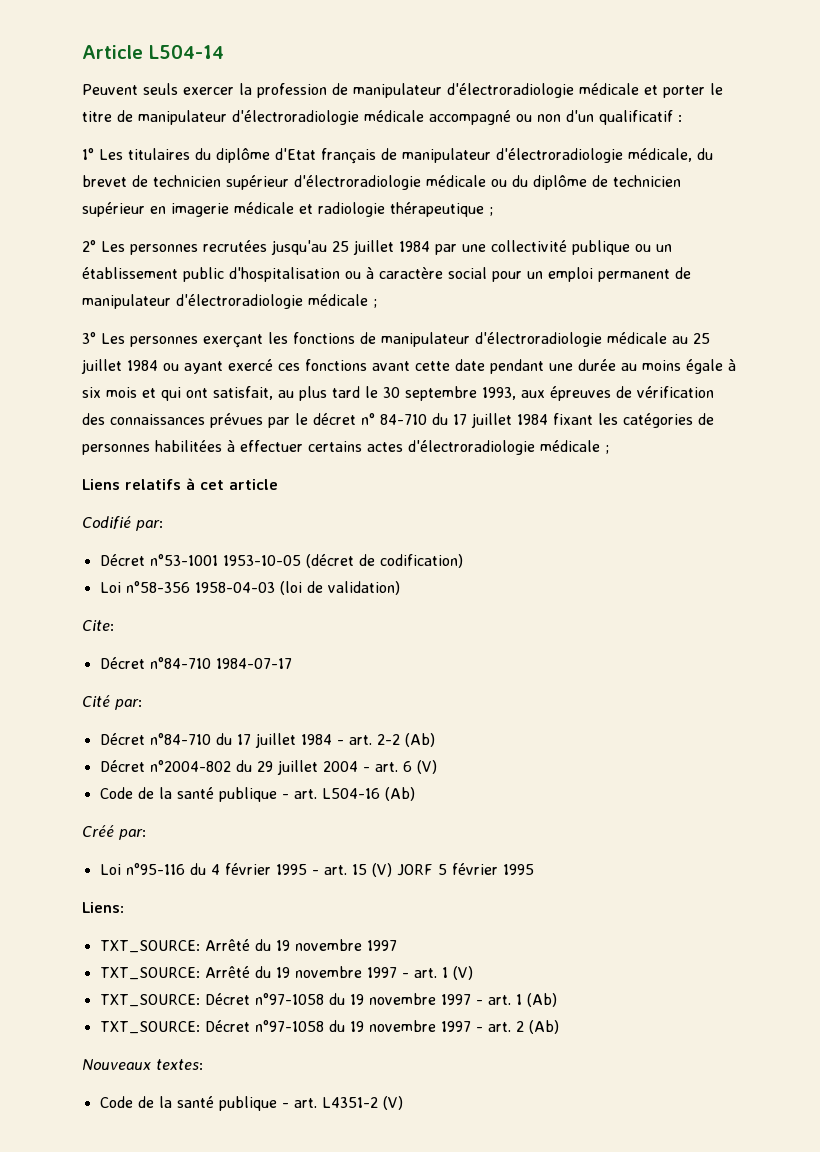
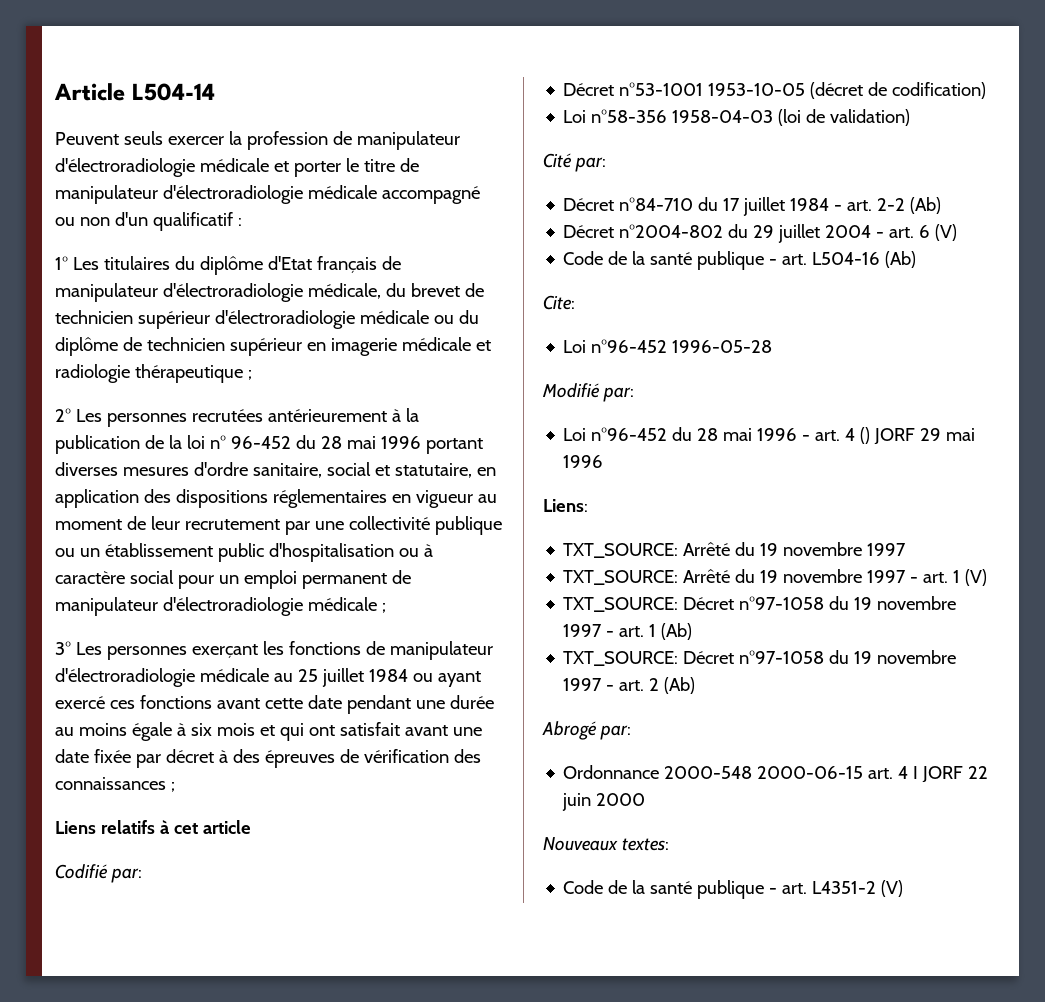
[271,240,430,255] jusqu'au 25 juillet 1984 -> [267,408,419,422] [55,435,483,454] [55,462,496,478] [55,489,497,508] [55,516,280,530] antérieurement à la publication de la loi n° 96-452 du 28 mai 1996 portant diverses mesures d'ordre sanitaire, social et statutaire, en application des dispositions réglementaires en vigueur au moment de leur recrutement
[213,386,545,401] satisfait, au plus tard le 30 septembre 1993, aux -> [339,722,482,736] [55,749,260,768] satisfait avant une date fixée par décret à des
[210,413,714,428] [82,440,600,455] prévues par le décret n° 84-710 du 17 juillet 1984 fixant les catégories de personnes habilitées à effectuer certains actes d'électroradiologie médicale -> (166, 783) none
[82,620,114,631] [99,657,292,669] // Cite: // Décret n°84-710 1984-07-17 -> (911, 117) none
[82,825,146,840] [99,863,534,877] Créé par: // Loi n°95-116 du 4 février 1995 - art. 15 (V) JORF 5 février 1995 -> [543,295,575,310] [563,339,773,353] [542,383,634,402] [563,427,976,445] [563,455,604,468] Cite: // Loi n°96-452 1996-05-28 // Modifié par: // Loi n°96-452 du 28 mai 1996 - art. 4 () JORF 29 mai 1996
(559, 1027) none -> [542,721,631,740] [563,765,989,783] [562,793,646,811] // Abrogé par: // Ordonnance 2000-548 2000-06-15 art. 4 I JORF 22 juin 2000

